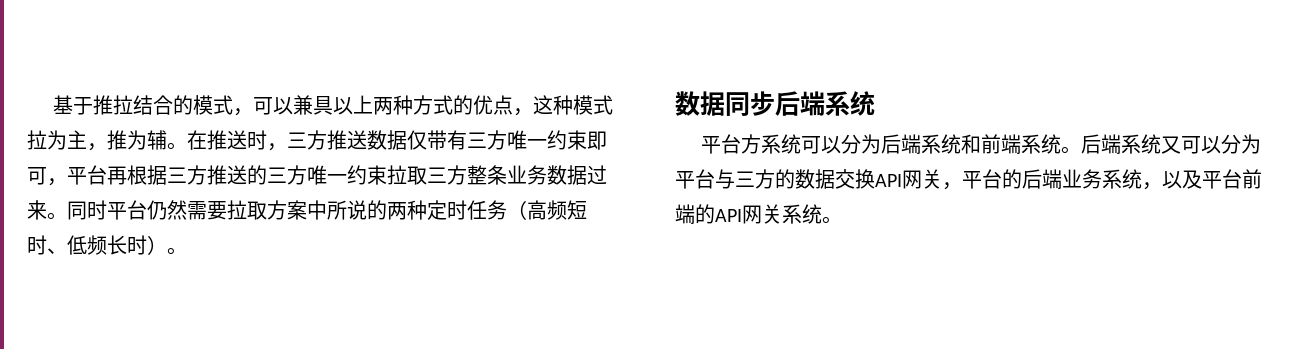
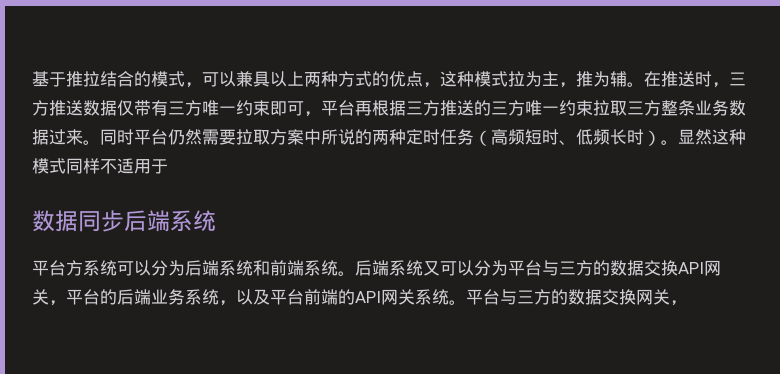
(187, 251) none -> [678,129,746,145] [32,158,168,174] 显然这种模式同样不适用于
(842, 220) none -> [466,289,687,306] 平台与三方的数据交换网关，

